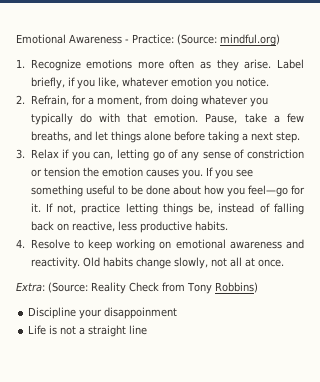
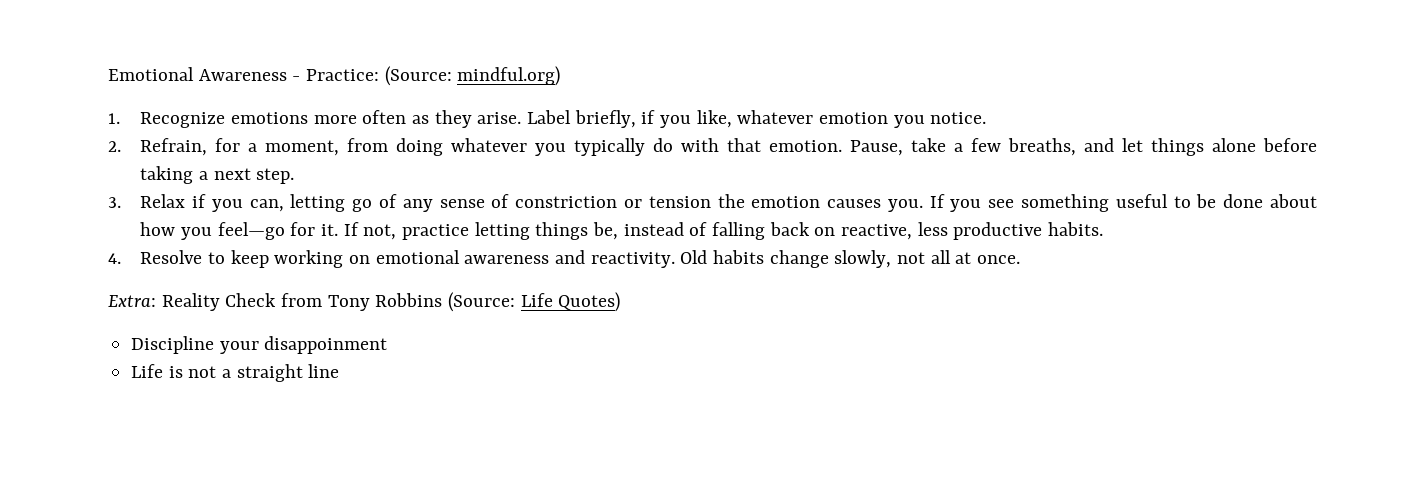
[48,282,88,293] (Source: -> (156, 301) none
[214,282,258,293] Robbins) -> [375,292,621,312] Robbins (Source: Life Quotes)

